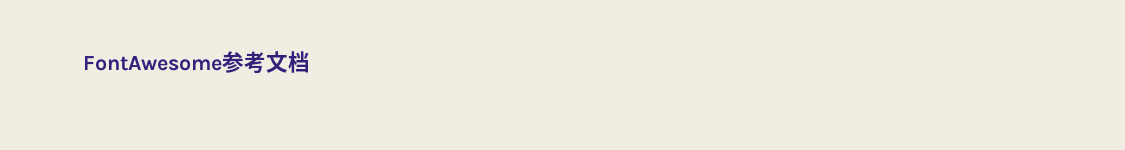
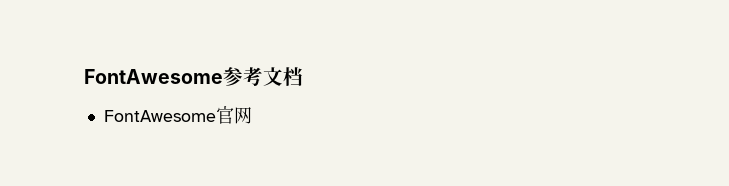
(310, 62) none -> [103,106,252,124] // FontAwesome官网

